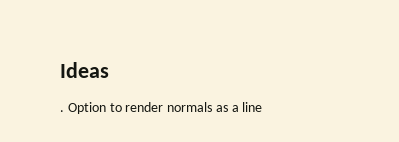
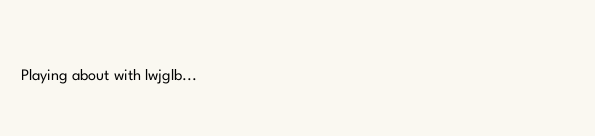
[60,62,109,78] [60,102,263,114] Ideas // . Option to render normals as a line -> [21,69,197,84] Playing about with lwjglb...

